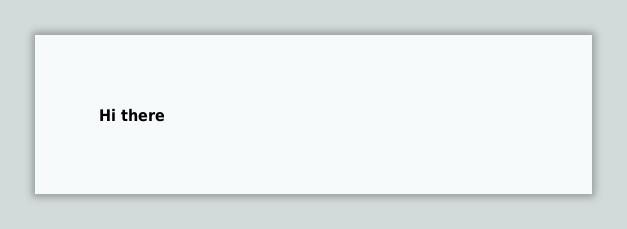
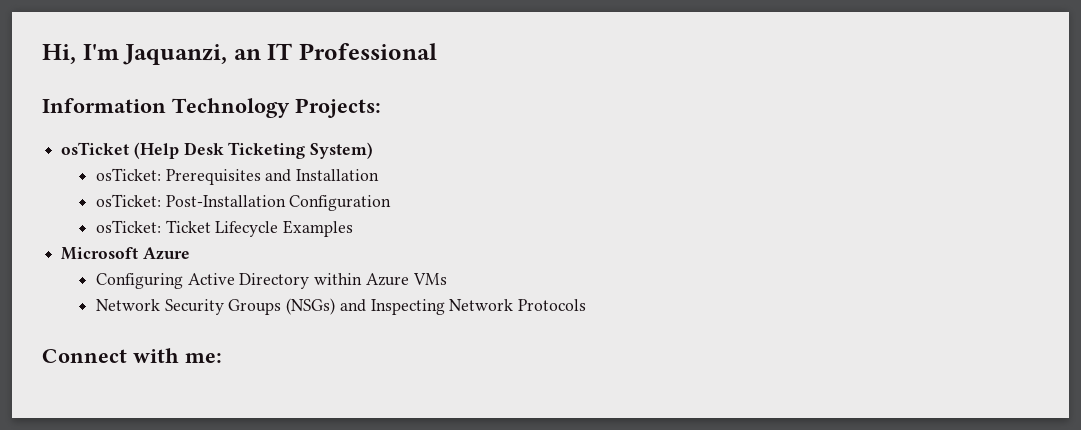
[99,108,165,122] Hi there -> [42,43,438,65] [42,98,381,118] [61,142,374,159] [95,168,380,185] [95,194,392,211] [95,220,354,237] [61,247,190,260] [95,273,447,289] [95,298,586,315] [42,348,222,363] Hi, I'm Jaquanzi, an IT Professional // Information Technology Projects: // osTicket (Help Desk Ticketing System) // osTicket: Prerequisites and Installation // osTicket: Post-Installation Configuration // osTicket: Ticket Lifecycle Examples // Microsoft Azure // Configuring Active Directory within Azure VMs // Network Security Groups (NSGs) and Inspecting Network Protocols // Connect with me:

